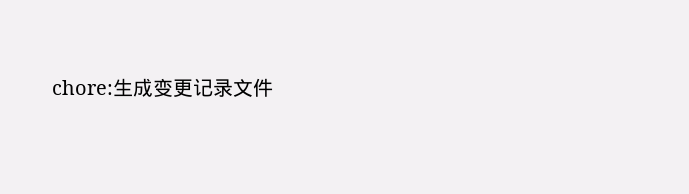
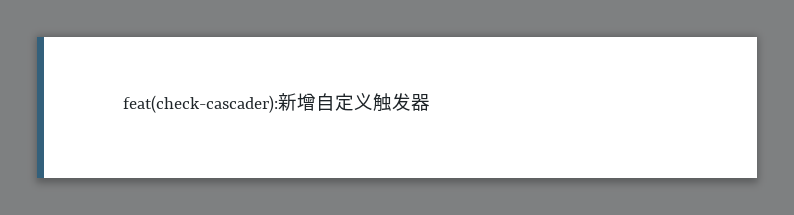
[52,78,273,97] chore:生成变更记录文件 -> [123,93,430,113] feat(check-cascader):新增自定义触发器

